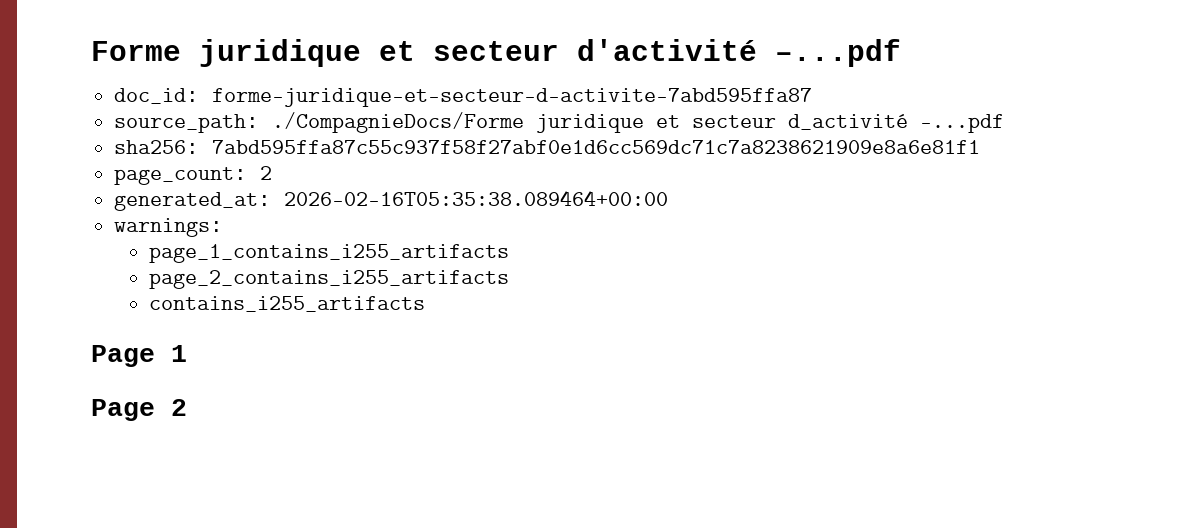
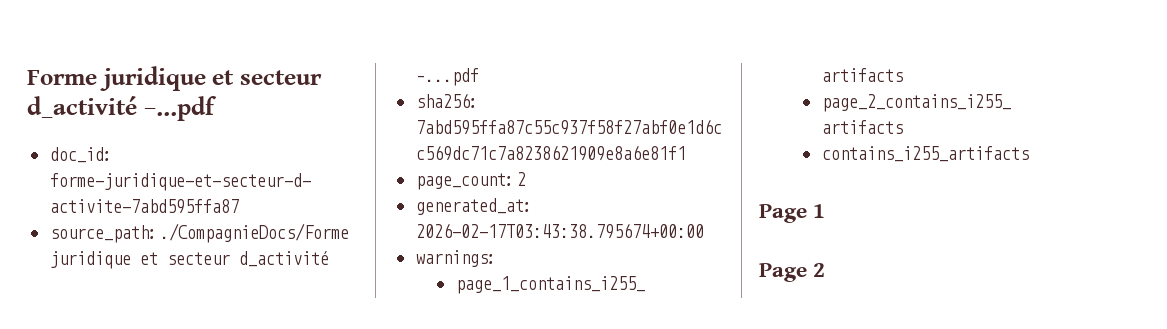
[577,39,757,61] d'activité -> [27,96,137,118] d_activité
[284,190,669,206] 2026-02-16T05:35:38.089464+00:00 -> [416,223,705,239] 2026-02-17T03:43:38.795674+00:00

